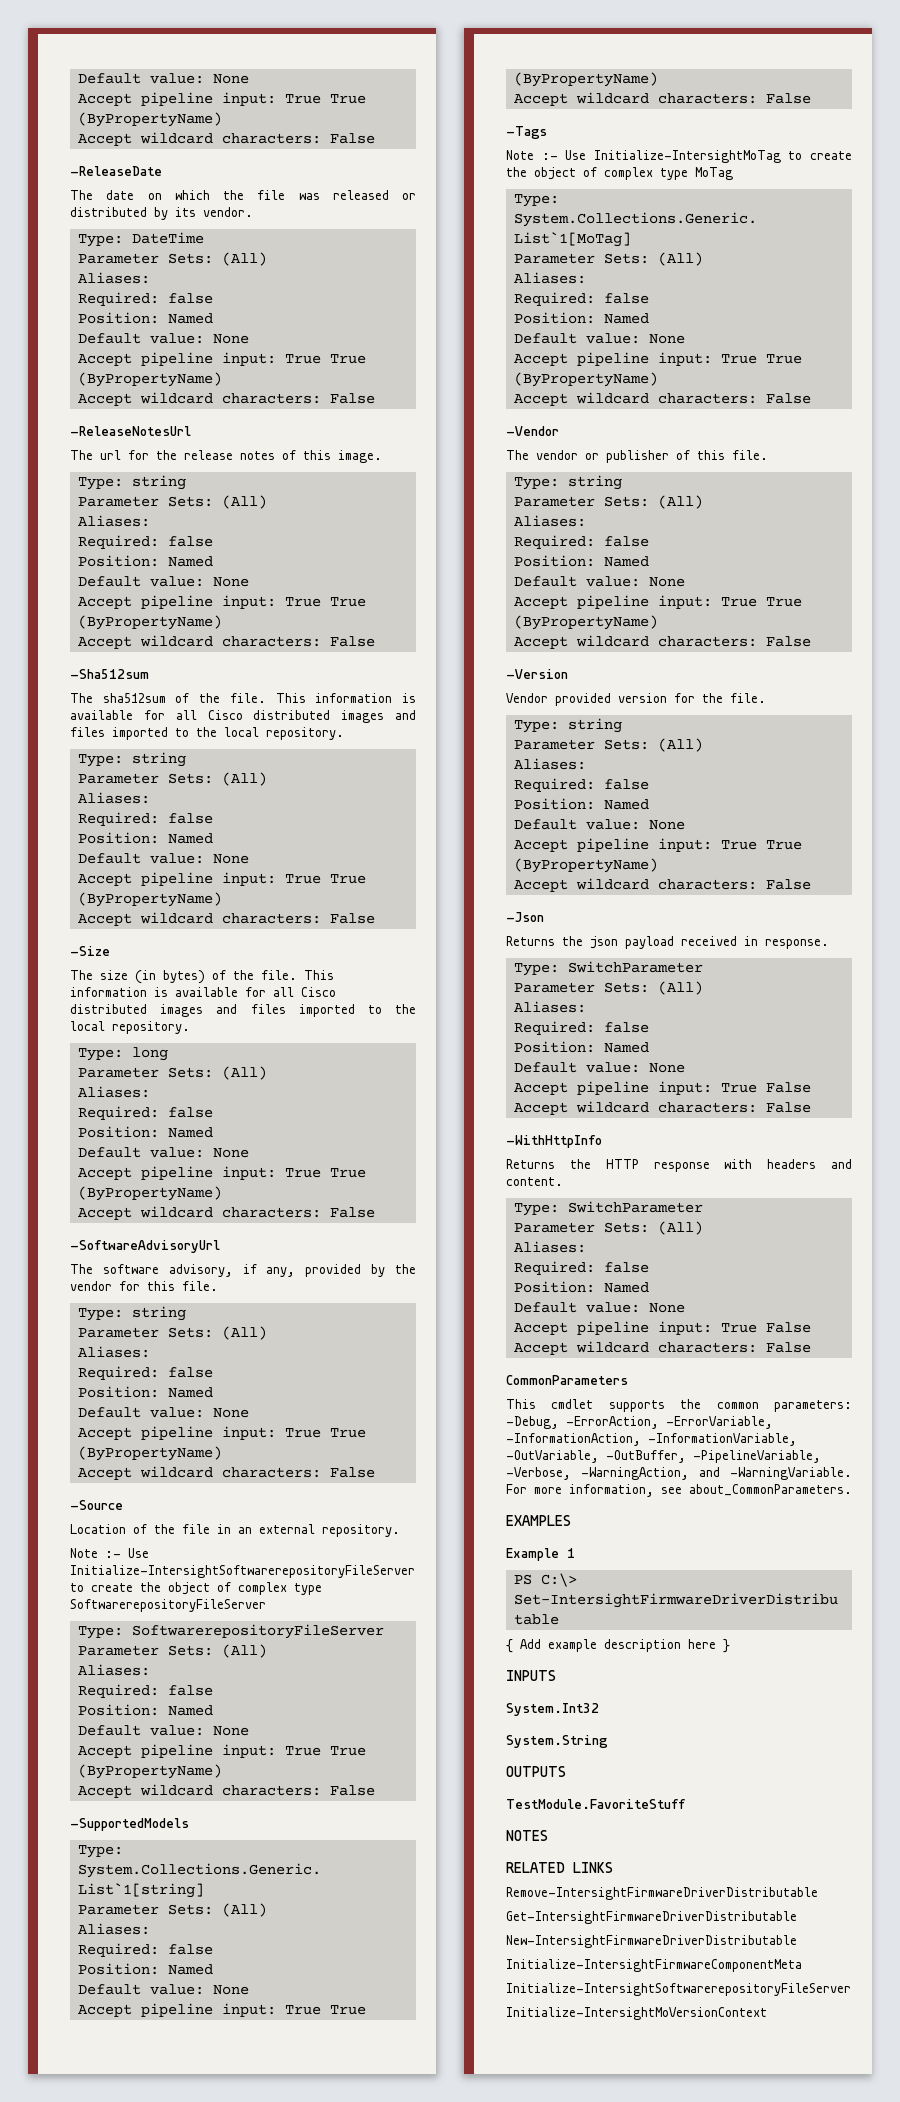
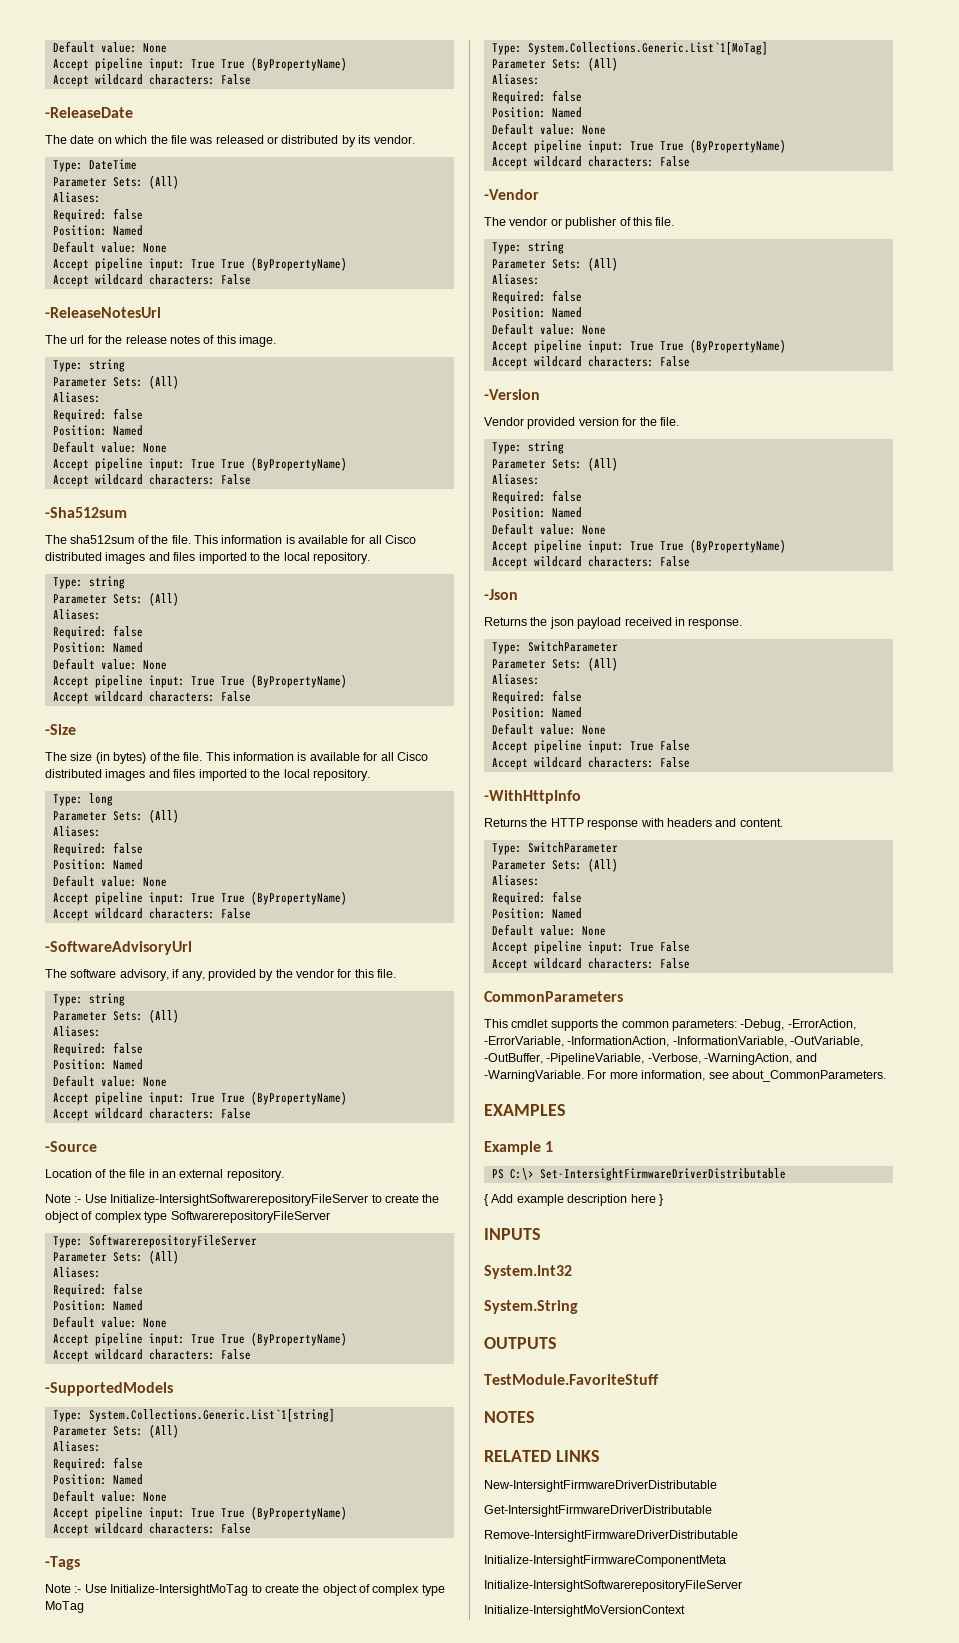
[506,1887,818,1900] Remove-IntersightFirmwareDriverDistributable -> [484,1480,717,1492] New-IntersightFirmwareDriverDistributable
[506,1935,797,1948] New-IntersightFirmwareDriverDistributable -> [484,1530,738,1542] Remove-IntersightFirmwareDriverDistributable

